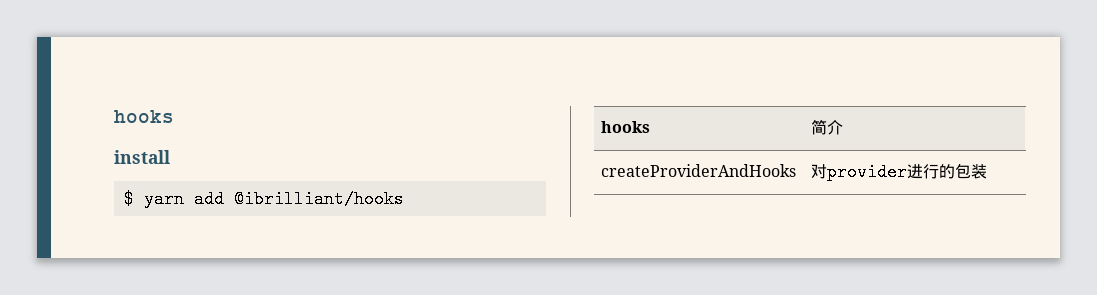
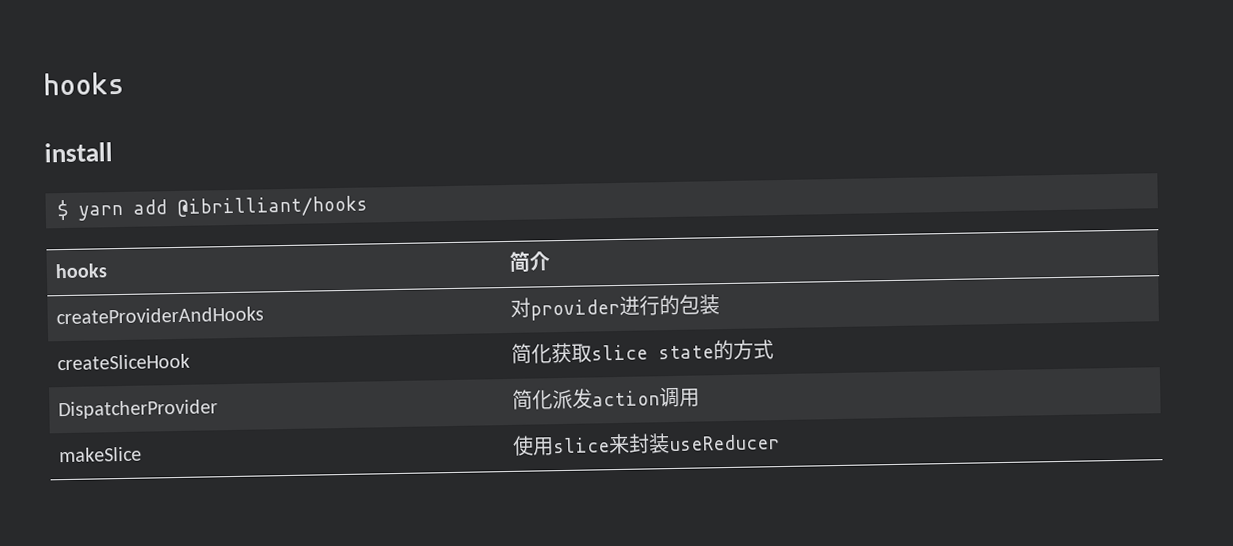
(988, 171) none -> [56,353,190,371] [510,339,774,364] [57,399,218,420] [511,386,700,410] [58,446,142,463] [511,433,780,456] // createSliceHook | 简化获取slice state的方式 // DispatcherProvider | 简化派发action调用 // makeSlice | 使用slice来封装useReducer

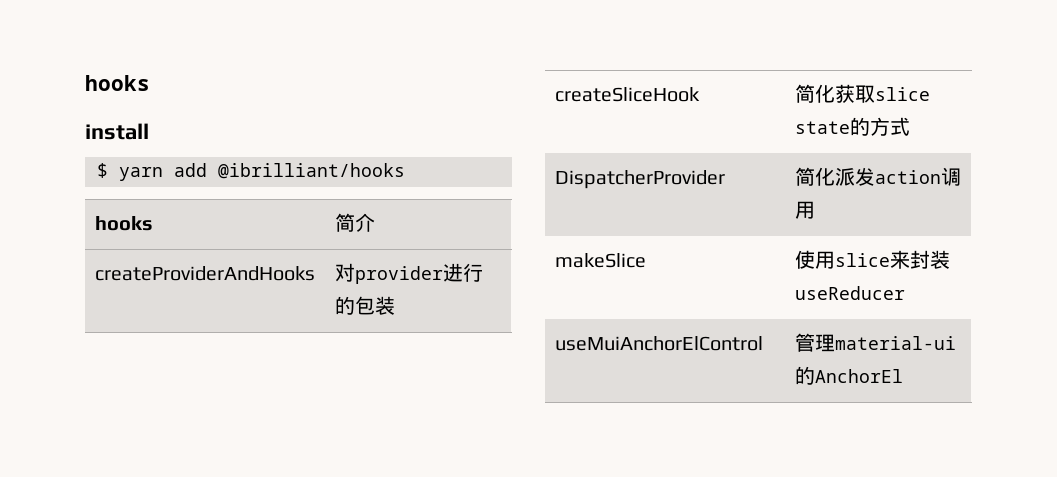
(780, 443) none -> [554,336,763,351] [794,333,956,352] [794,366,903,385] // useMuiAnchorElControl | 管理material-ui的AnchorEl

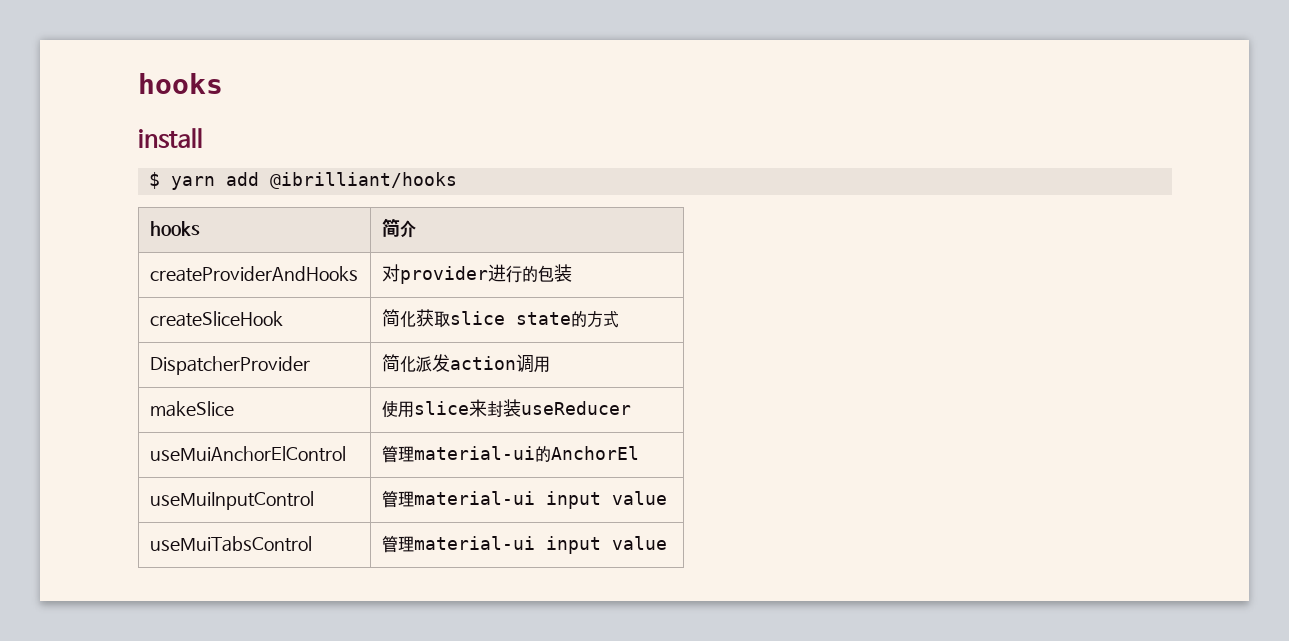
(903, 376) none -> [149,491,314,510] [381,490,667,509] [149,536,312,552] [381,535,667,554] // useMuiInputControl | 管理material-ui input value // useMuiTabsControl | 管理material-ui input value

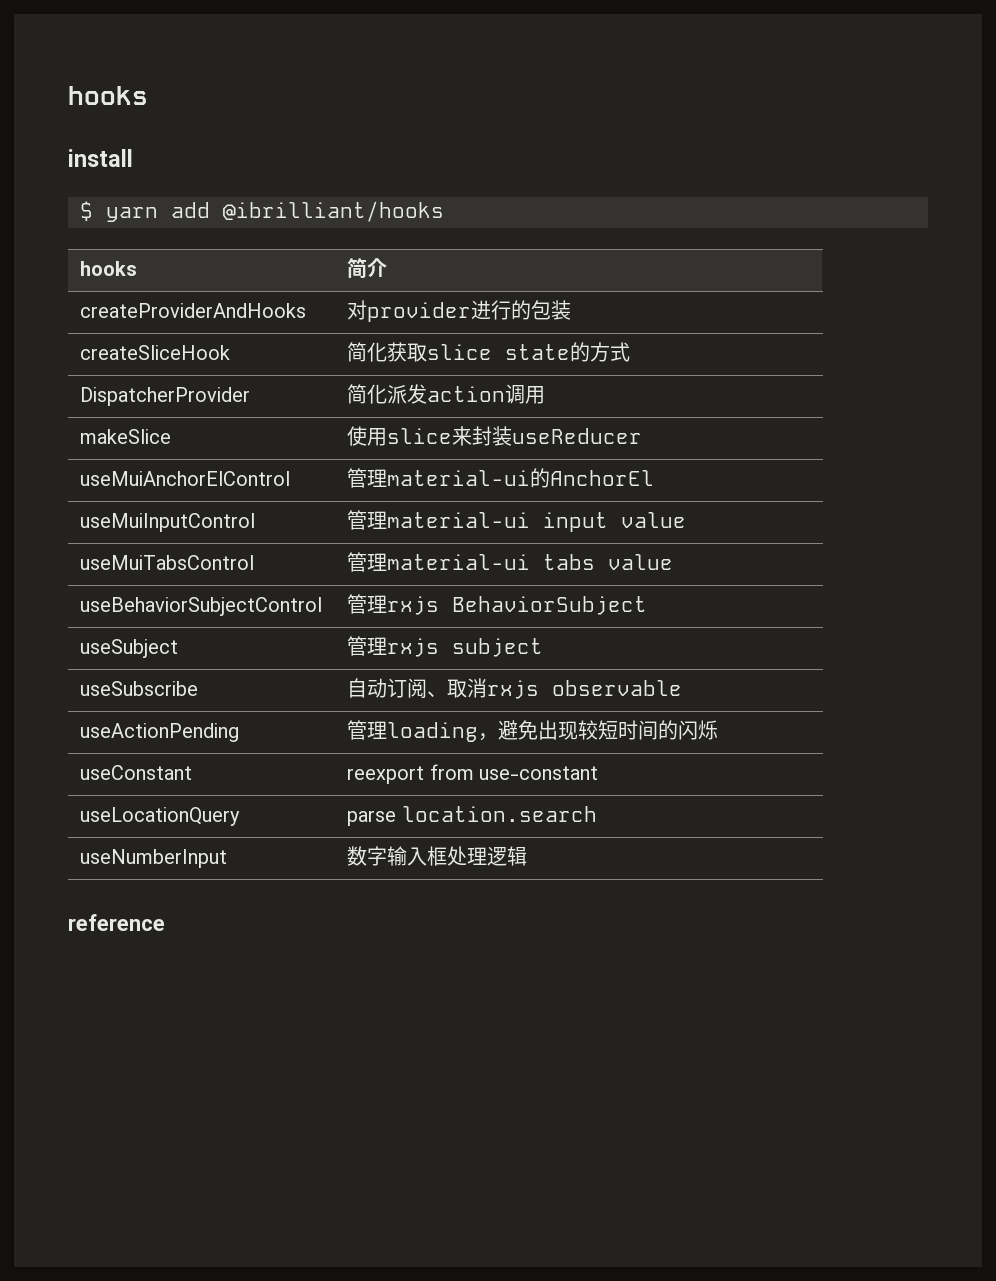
[545,536,667,554] input value -> [543,554,674,570] [80,597,323,616] [347,594,648,615] [80,639,179,658] [347,636,544,657] [80,681,199,696] [347,678,683,699] [80,723,240,742] [347,720,719,742] [80,765,193,780] [347,764,598,784] [80,807,241,826] [347,806,597,826] [80,849,228,868] [347,846,528,866] [68,914,165,931] tabs value // useBehaviorSubjectControl | 管理rxjs BehaviorSubject // useSubject | 管理rxjs subject // useSubscribe | 自动订阅、取消rxjs observable // useActionPending | 管理loading，避免出现较短时间的闪烁 // useConstant | reexport from use-constant // useLocationQuery | parse location.search // useNumberInput | 数字输入框处理逻辑 // reference

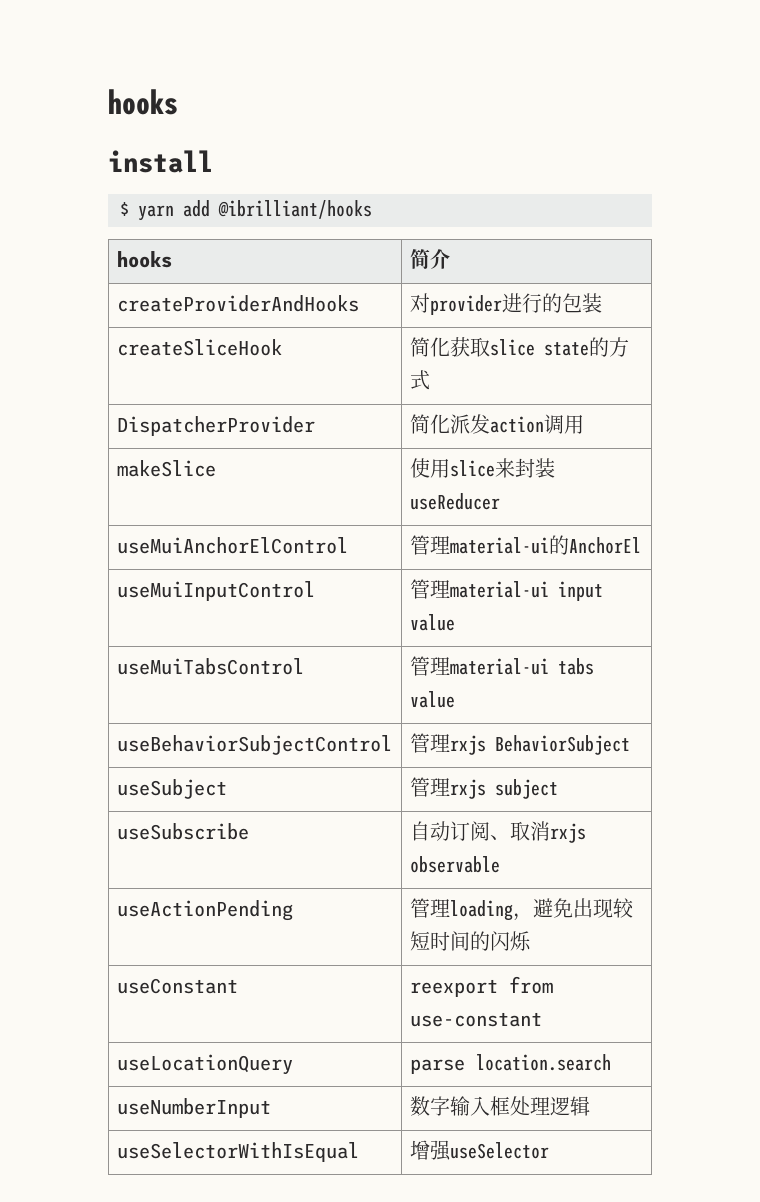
[68,914,165,931] // reference -> [116,1142,359,1162] [409,1140,549,1161] // useSelectorWithIsEqual | 增强useSelector

